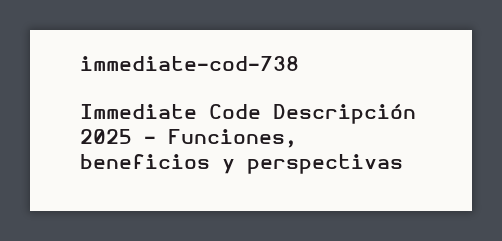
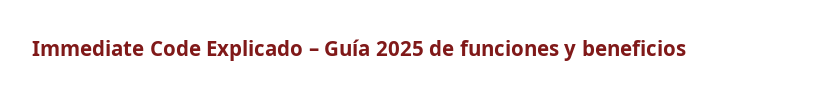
[80,56,299,71] immediate-cod-738 // -> (32, 48) none
[273,104,416,124] [80,129,297,148] [80,154,403,174] Descripción 2025 – Funciones, beneficios y perspectivas -> [206,39,686,61] Explicado – Guía 2025 de funciones y beneficios

